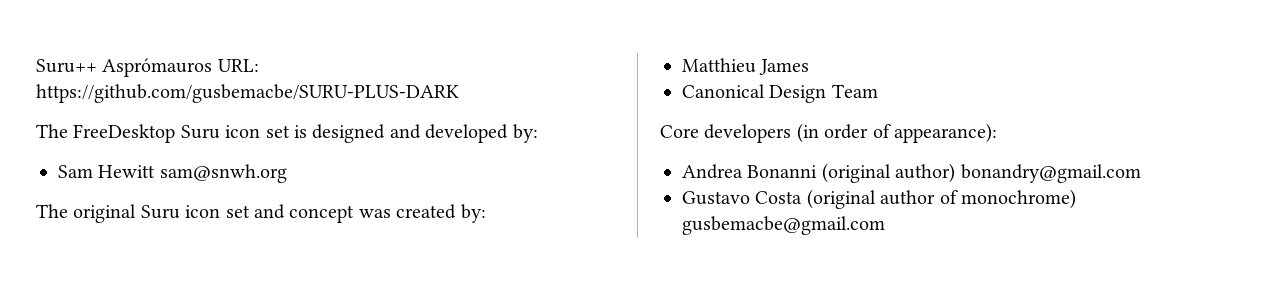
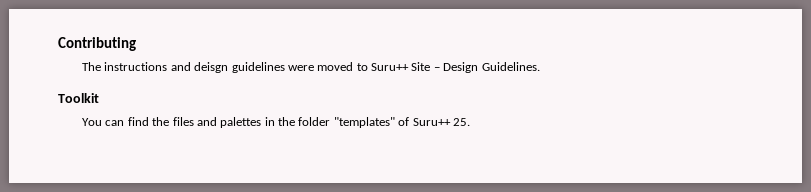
[36,58,259,77] [36,84,459,103] [36,124,538,143] [58,164,287,183] [36,204,486,223] [682,58,810,75] [682,84,878,103] [660,123,997,143] [682,163,1141,183] [682,189,1076,209] [682,216,885,235] Suru++ Asprómauros URL: https://github.com/gusbemacbe/SURU-PLUS-DARK // The FreeDesktop Suru icon set is designed and developed by: // Sam Hewitt sam@snwh.org // The original Suru icon set and concept was created by: // Matthieu James // Canonical Design Team // Core developers (in order of appearance): // Andrea Bonanni (original author) bonandry@gmail.com // Gustavo Costa (original author of monochrome) gusbemacbe@gmail.com -> [58,37,136,51] [82,62,540,73] [58,93,99,103] [82,117,470,128] Contributing // The instructions and deisgn guidelines were moved to Suru++ Site – Design Guidelines. // Toolkit // You can find the files and palettes in the folder "templates" of Suru++ 25.

